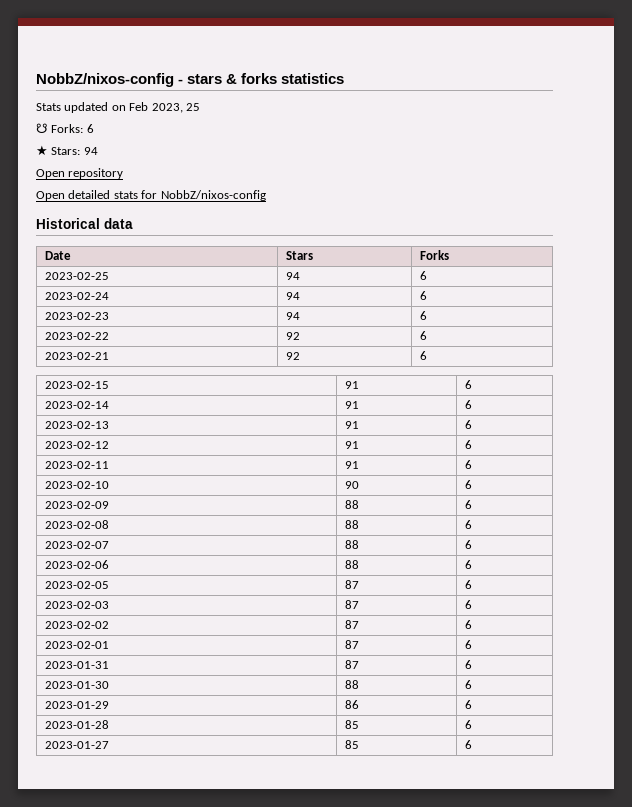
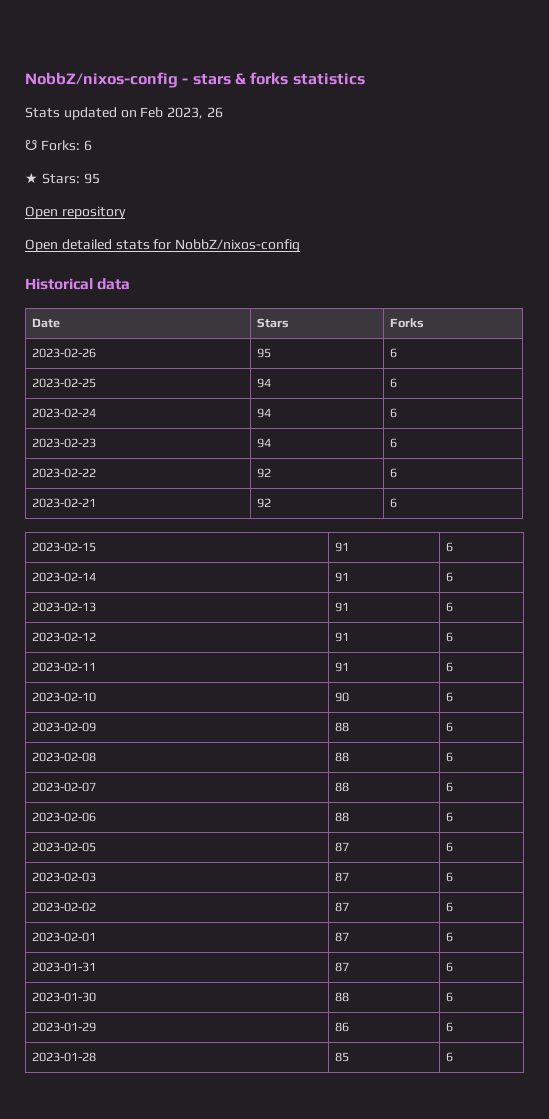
[185,103,200,111] 25 -> [206,107,223,118] 26
[83,147,98,155] 94 -> [83,173,100,184] 95
(450, 255) none -> [31,348,96,358] [256,348,271,358] [389,348,397,358] // 2023-02-26 | 95 | 6
[45,741,110,749] [345,740,360,749] [465,740,473,749] // 2023-01-27 | 85 | 6 -> (453, 1057) none

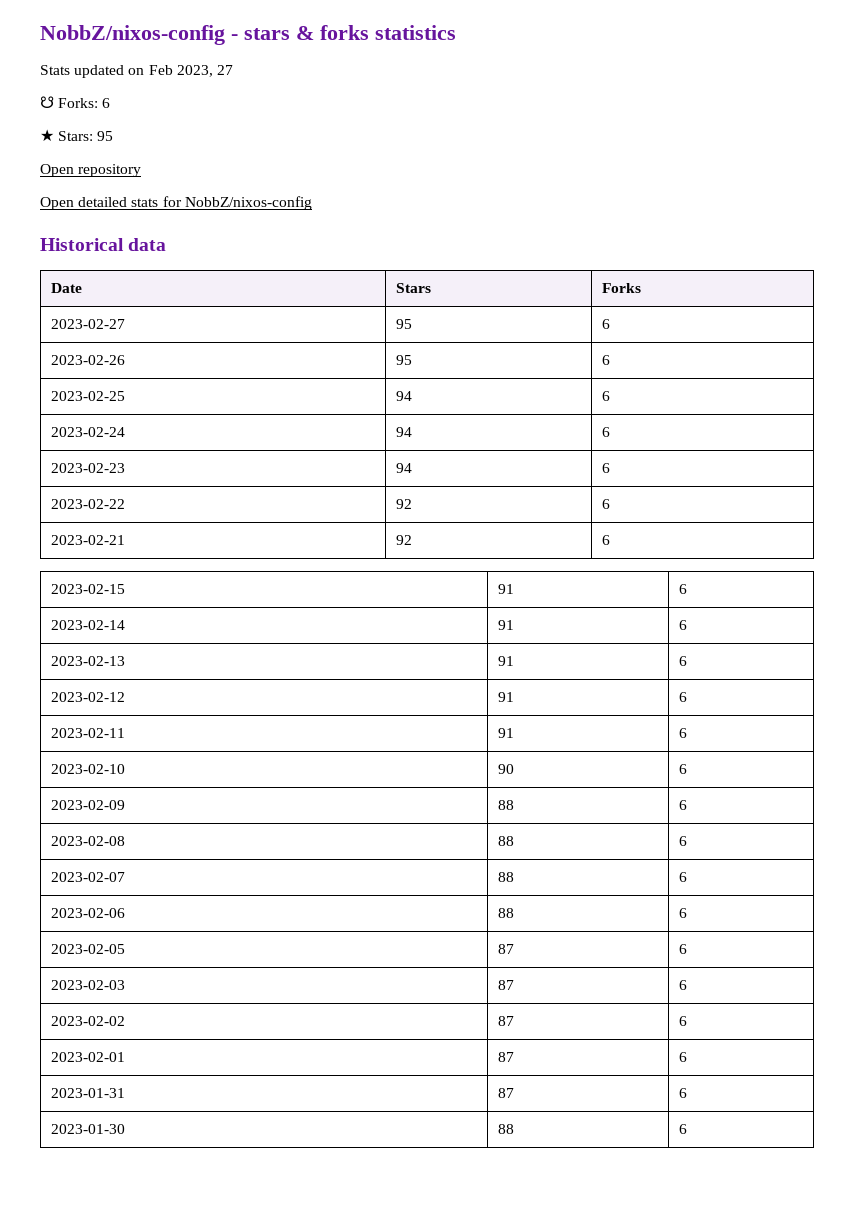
[206,107,223,118] 26 -> [216,65,233,75] 27
(424, 323) none -> [51,319,126,329] [396,319,413,329] [602,319,611,329] // 2023-02-27 | 95 | 6
[31,1022,96,1032] [334,1022,349,1032] [445,1022,453,1032] [31,1052,96,1062] [334,1052,349,1062] [445,1052,453,1062] // 2023-01-29 | 86 | 6 // 2023-01-28 | 85 | 6 -> (688, 1129) none

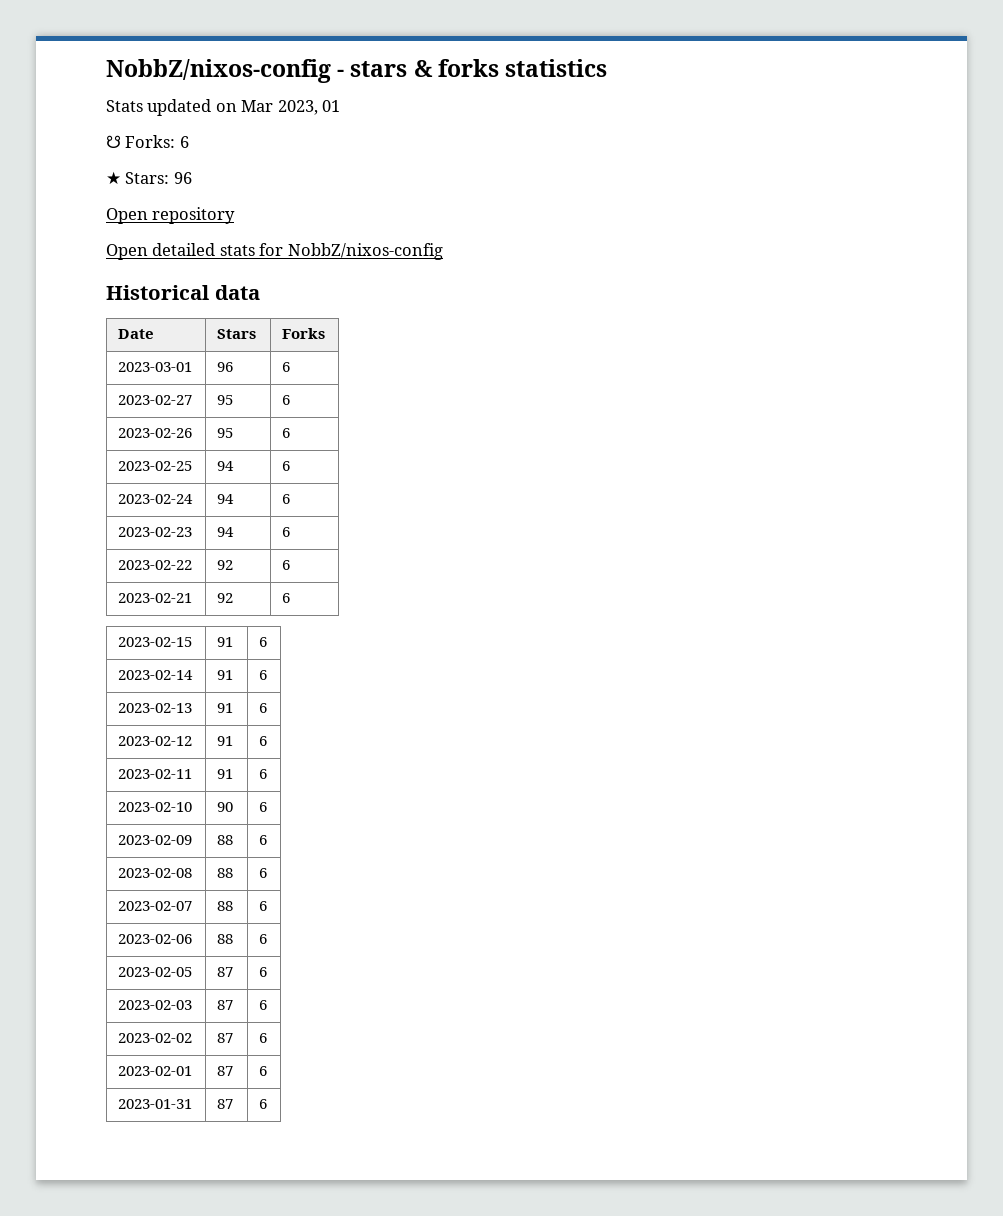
[148,65,233,77] Feb 2023, 27 -> [241,100,341,115] Mar 2023, 01
[97,131,114,141] 95 -> [173,172,192,184] 96
(642, 288) none -> [118,362,193,372] [217,362,234,372] [282,362,291,372] // 2023-03-01 | 96 | 6
[51,1124,126,1134] [498,1124,515,1134] [679,1124,688,1134] // 2023-01-30 | 88 | 6 -> (268, 1104) none

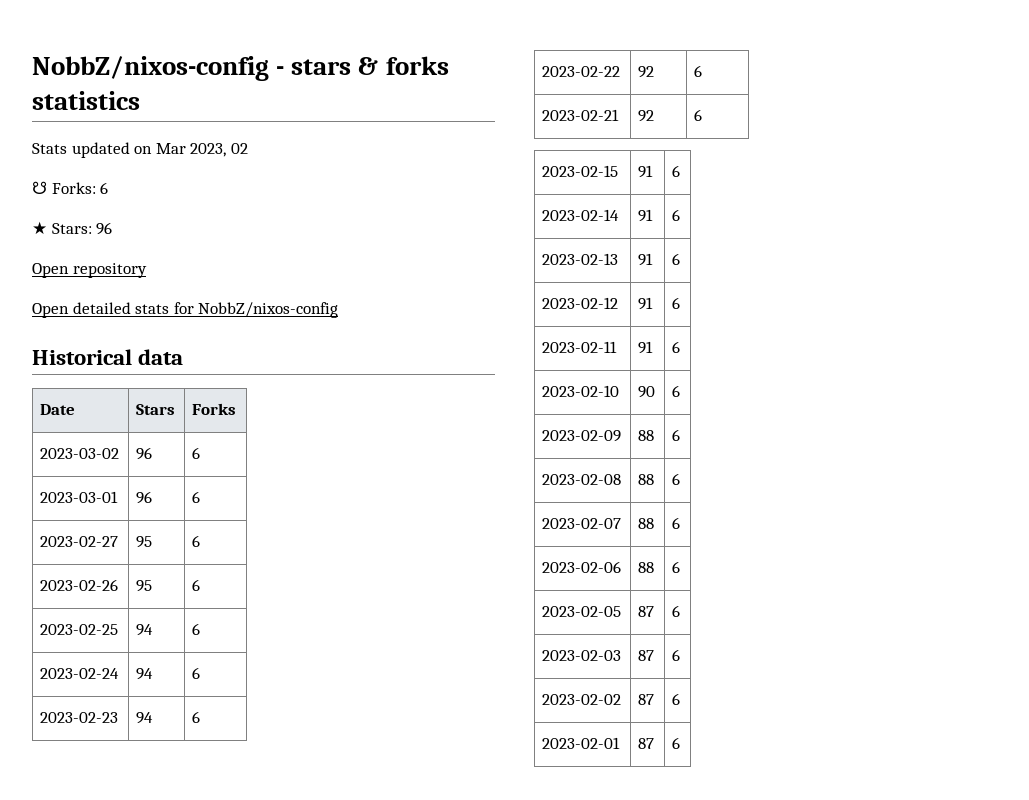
[322,100,341,112] 01 -> [230,143,248,154] 02
(326, 333) none -> [40,448,120,459] [136,447,153,460] [192,447,201,459] // 2023-03-02 | 96 | 6
[118,1099,193,1109] [217,1099,234,1109] [259,1099,268,1109] // 2023-01-31 | 87 | 6 -> (681, 743) none

